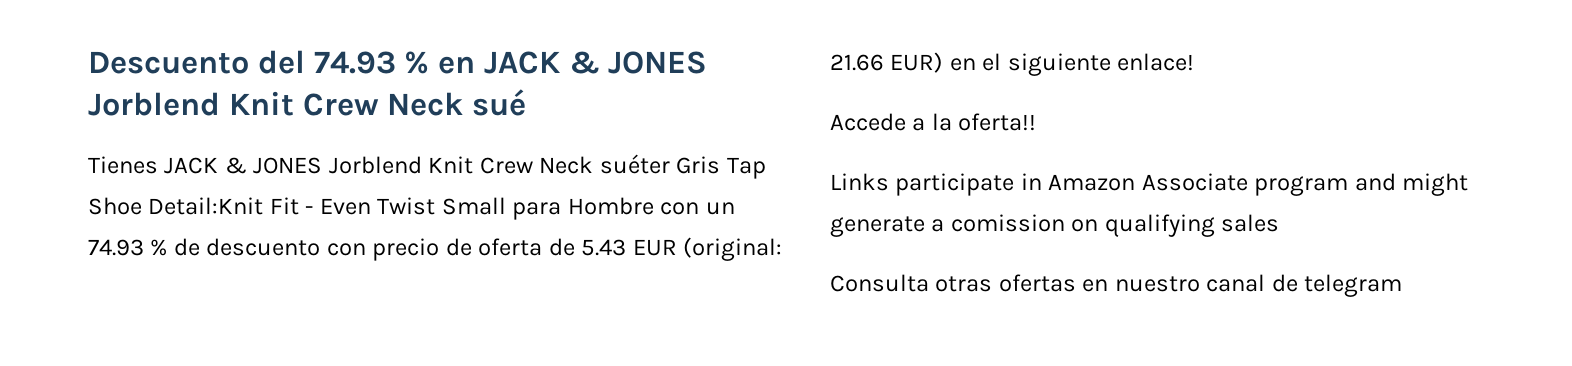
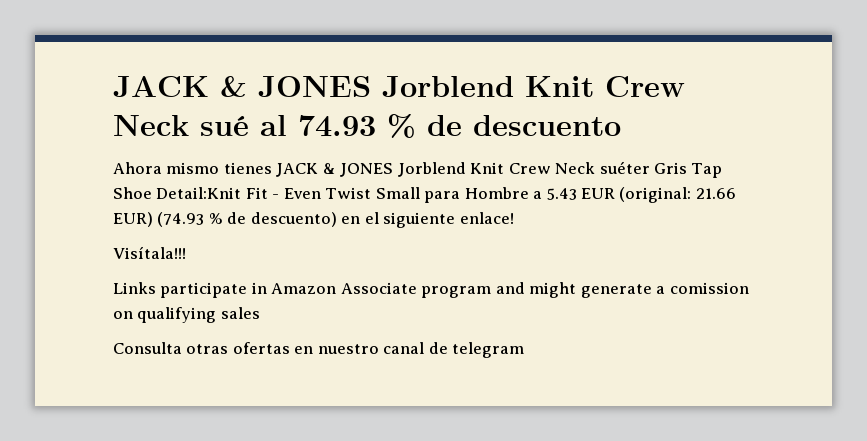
[88,50,476,74] Descuento del 74.93 % en -> (113, 86) none
[88,156,158,174] // Tienes -> [260,114,621,138] [113,162,272,174] al 74.93 % de descuento // Ahora mismo tienes
[660,202,735,215] [88,238,575,261] con un 74.93 % de descuento con precio de oferta de -> [533,191,543,199] a
(944, 62) none -> [157,212,337,227] (74.93 % de descuento)
[830,113,1037,131] Accede a la oferta!! -> [113,246,186,259] Visítala!!!

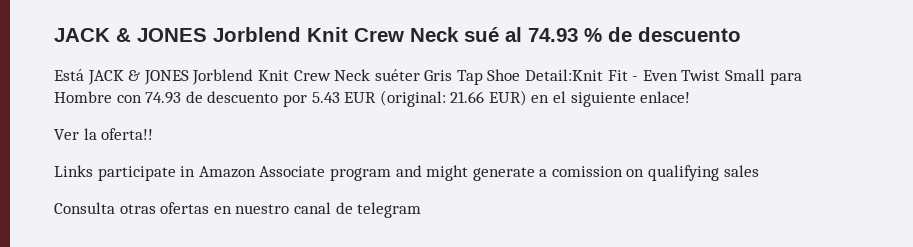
[113,162,272,174] Ahora mismo tienes -> [54,69,84,81] Está
[533,191,543,199] a -> [116,91,307,107] con 74.93 de descuento por
[157,212,337,227] (74.93 % de descuento) -> (527, 98) none
[113,246,186,259] Visítala!!! -> [54,128,154,140] Ver la oferta!!

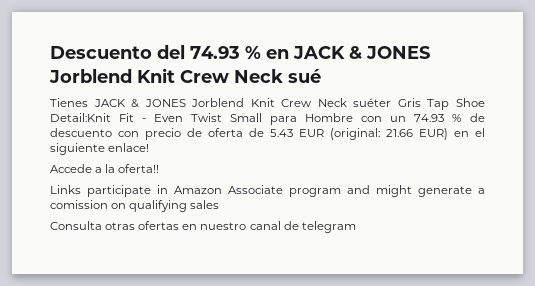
(54, 35) none -> [50,45,289,59] Descuento del 74.93 % en
[505,27,741,42] [54,69,84,81] al 74.93 % de descuento // Está -> [50,98,88,107] // Tienes
[145,91,307,107] 74.93 de descuento por -> [390,113,485,122] [50,128,264,140] un 74.93 % de descuento con precio de oferta de
[54,129,79,140] Ver -> [50,164,103,173] Accede a

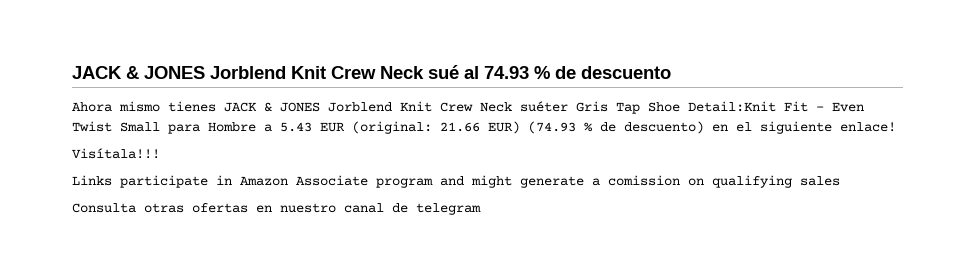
[50,45,289,59] Descuento del 74.93 % en -> (72, 72) none
[50,98,88,107] // Tienes -> [464,66,671,79] [72,101,216,112] al 74.93 % de descuento // Ahora mismo tienes
[361,113,485,122] [50,128,264,140] con un 74.93 % de descuento con precio de oferta de -> [264,124,272,132] a
(448, 134) none -> [528,121,704,134] (74.93 % de descuento)
[50,164,160,173] Accede a la oferta!! -> [72,148,160,159] Visítala!!!

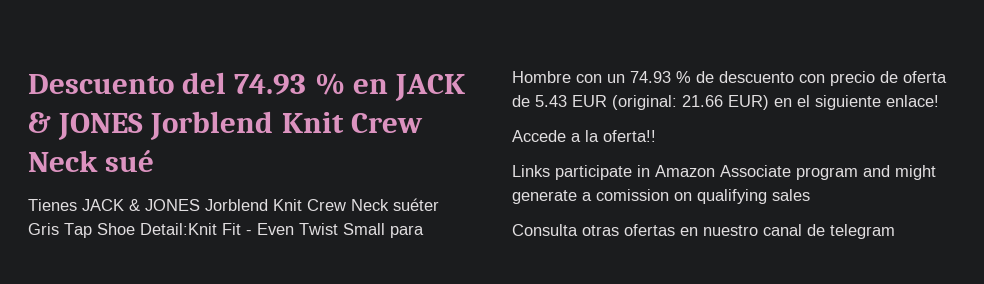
(72, 72) none -> [28,72,388,95] Descuento del 74.93 % en
[464,66,671,79] [72,101,216,112] al 74.93 % de descuento // Ahora mismo tienes -> [28,199,77,211] // Tienes
[264,124,272,132] a -> [576,71,947,86] [512,95,530,107] con un 74.93 % de descuento con precio de oferta de
[528,121,704,134] (74.93 % de descuento) -> (769, 102) none
[72,148,160,159] Visítala!!! -> [512,130,656,142] Accede a la oferta!!

